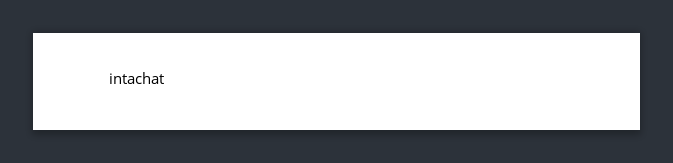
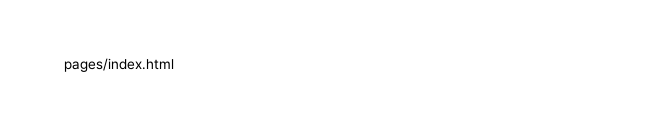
[109,72,164,84] intachat -> [64,58,174,72] pages/index.html

